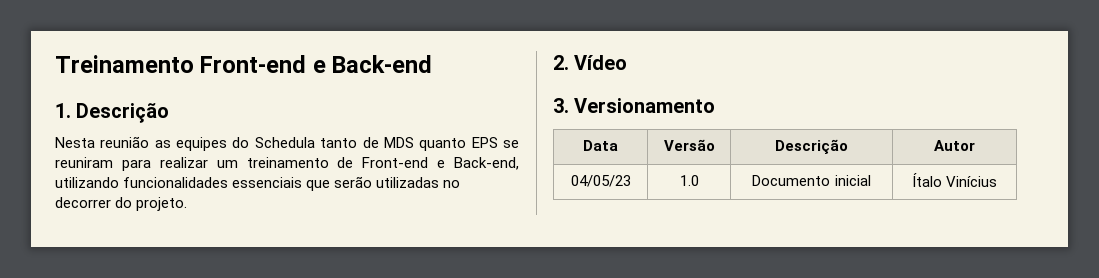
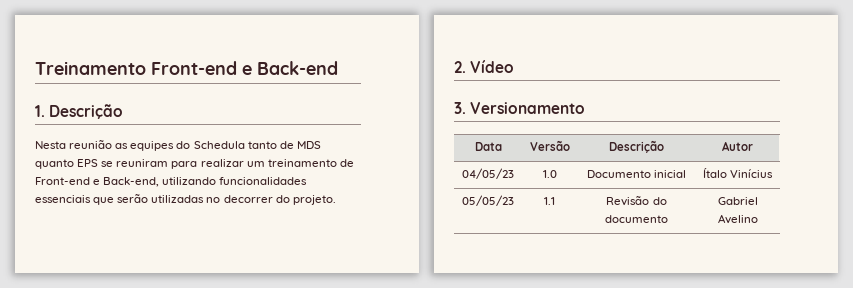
(998, 181) none -> [462,195,514,206] [544,197,555,205] [606,196,667,206] [605,215,668,223] [717,197,758,205] [717,214,758,224] // 05/05/23 | 1.1 | Revisão do documento | Gabriel Avelino

